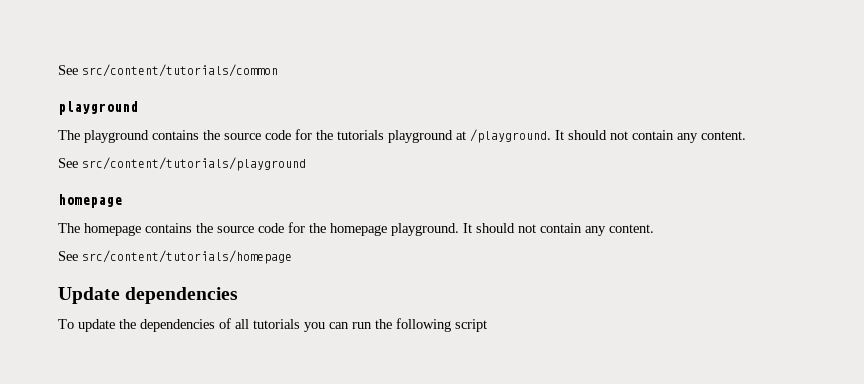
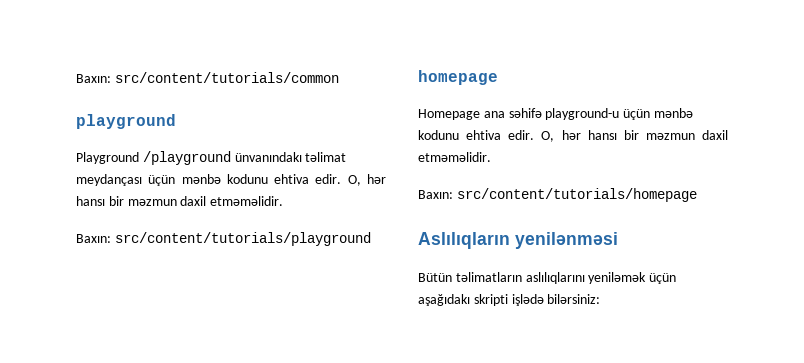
[58,65,78,75] See -> [76,74,111,83] Baxın:
[58,129,746,143] [58,157,306,171] [58,194,122,208] [58,222,654,236] [58,250,292,264] [58,287,239,304] [58,318,487,332] The playground contains the source code for the tutorials playground at /playground. It should not contain any content. // See src/content/tutorials/playground // homepage // The homepage contains the source code for the homepage playground. It should not contain any content. // See src/content/tutorials/homepage // Update dependencies // To update the dependencies of all tutorials you can run the following script -> [76,151,347,165] [76,174,386,186] [76,196,284,206] [76,232,371,246] [418,70,498,85] [418,108,693,120] [418,130,728,142] [418,152,491,162] [418,188,697,202] [418,232,618,249] [418,272,677,284] [418,294,601,306] Playground /playground ünvanındakı təlimat meydançası üçün mənbə kodunu ehtiva edir. O, hər hansı bir məzmun daxil etməməlidir. // Baxın: src/content/tutorials/playground // homepage // Homepage ana səhifə playground-u üçün mənbə kodunu ehtiva edir. O, hər hansı bir məzmun daxil etməməlidir. // Baxın: src/content/tutorials/homepage // Aslılıqların yenilənməsi // Bütün təlimatların aslılıqlarını yeniləmək üçün aşağıdakı skripti işlədə bilərsiniz:

